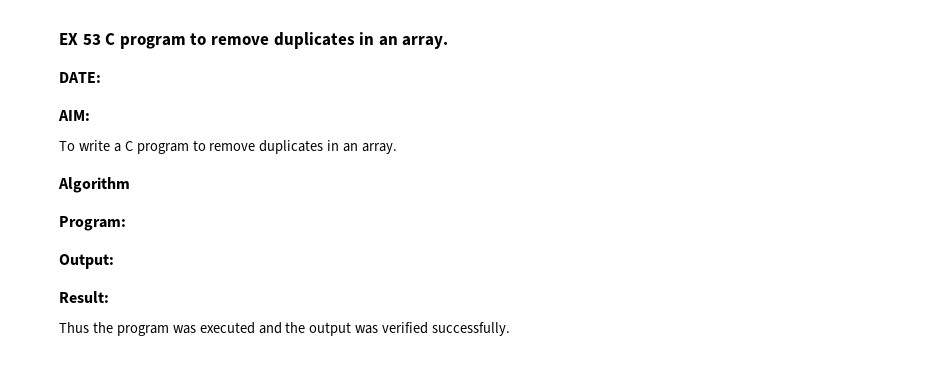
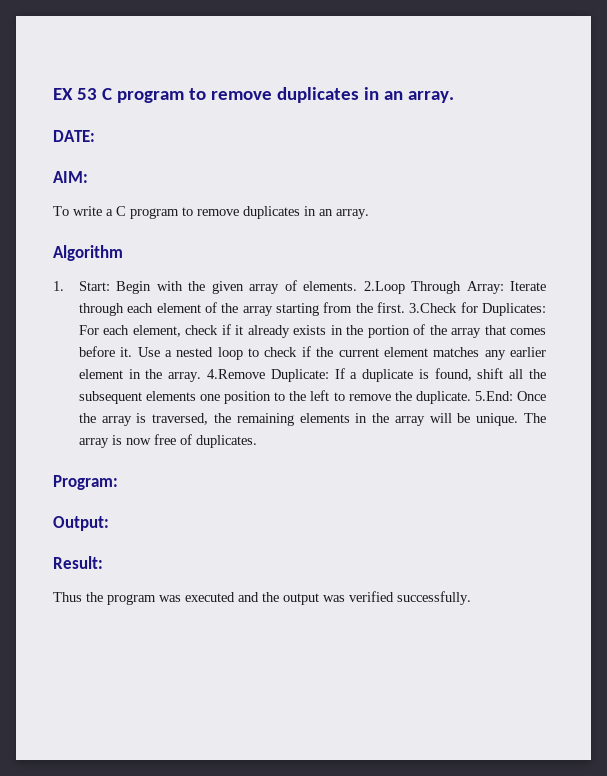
(130, 185) none -> [53,280,547,294] [78,302,547,316] [78,324,547,338] [78,346,546,360] [78,368,546,382] [78,390,547,404] [78,413,546,426] [78,434,257,448] // 1. Start: Begin with the given array of elements. 2.Loop Through Array: Iterate through each element of the array starting from the first. 3.Check for Duplicates: For each element, check if it already exists in the portion of the array that comes before it. Use a nested loop to check if the current element matches any earlier element in the array. 4.Remove Duplicate: If a duplicate is found, shift all the subsequent elements one position to the left to remove the duplicate. 5.End: Once the array is traversed, the remaining elements in the array will be unique. The array is now free of duplicates.

